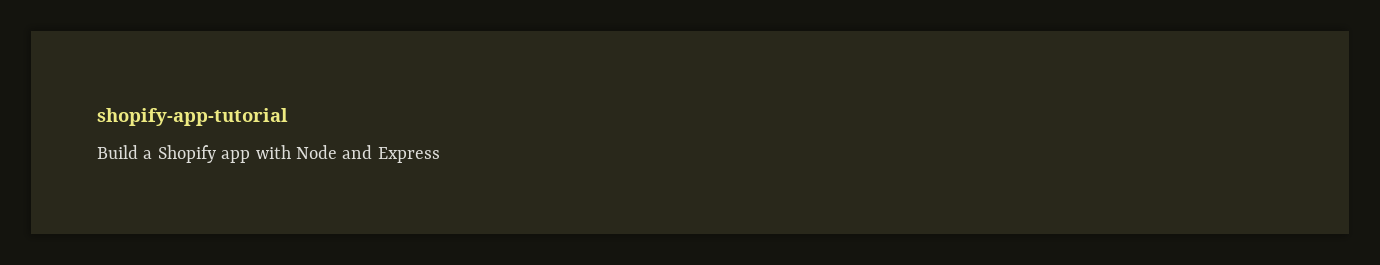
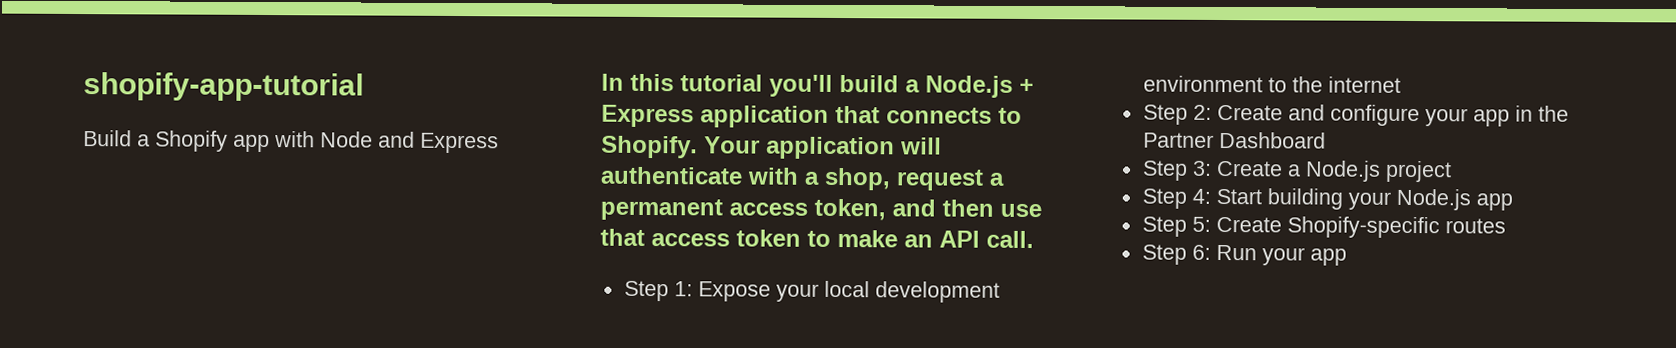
(440, 155) none -> [601,73,1034,98] [601,104,1022,128] [601,135,942,160] [600,166,1005,191] [600,198,1042,221] [600,228,1034,249] [623,280,1000,303] [1142,75,1401,93] [1142,104,1569,127] [1142,131,1326,149] [1141,160,1452,183] [1141,188,1513,211] [1141,216,1506,239] [1141,244,1347,266] // In this tutorial you'll build a Node.js + Express application that connects to Shopify. Your application will authenticate with a shop, request a permanent access token, and then use that access token to make an API call. // Step 1: Expose your local development environment to the internet // Step 2: Create and configure your app in the Partner Dashboard // Step 3: Create a Node.js project // Step 4: Start building your Node.js app // Step 5: Create Shopify-specific routes // Step 6: Run your app

